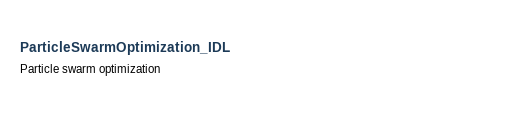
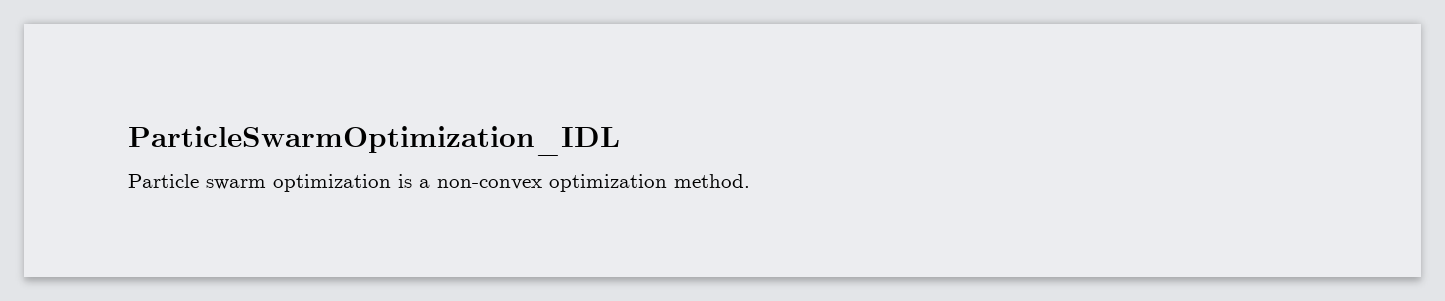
(161, 70) none -> [398,174,750,192] is a non-convex optimization method.

